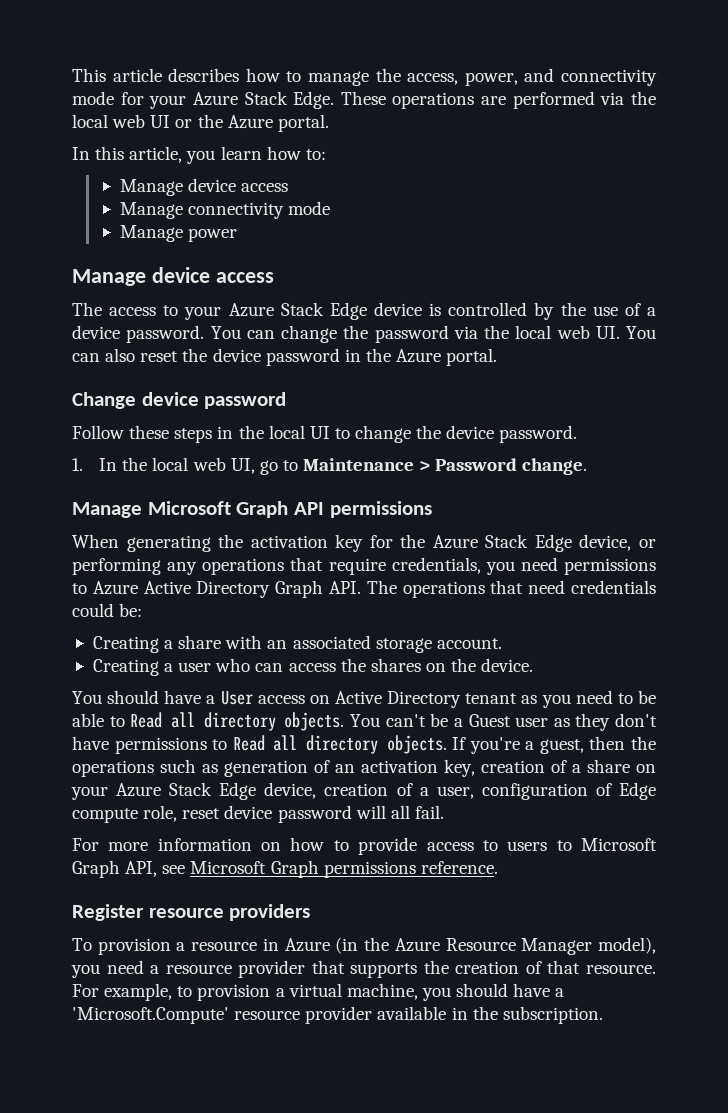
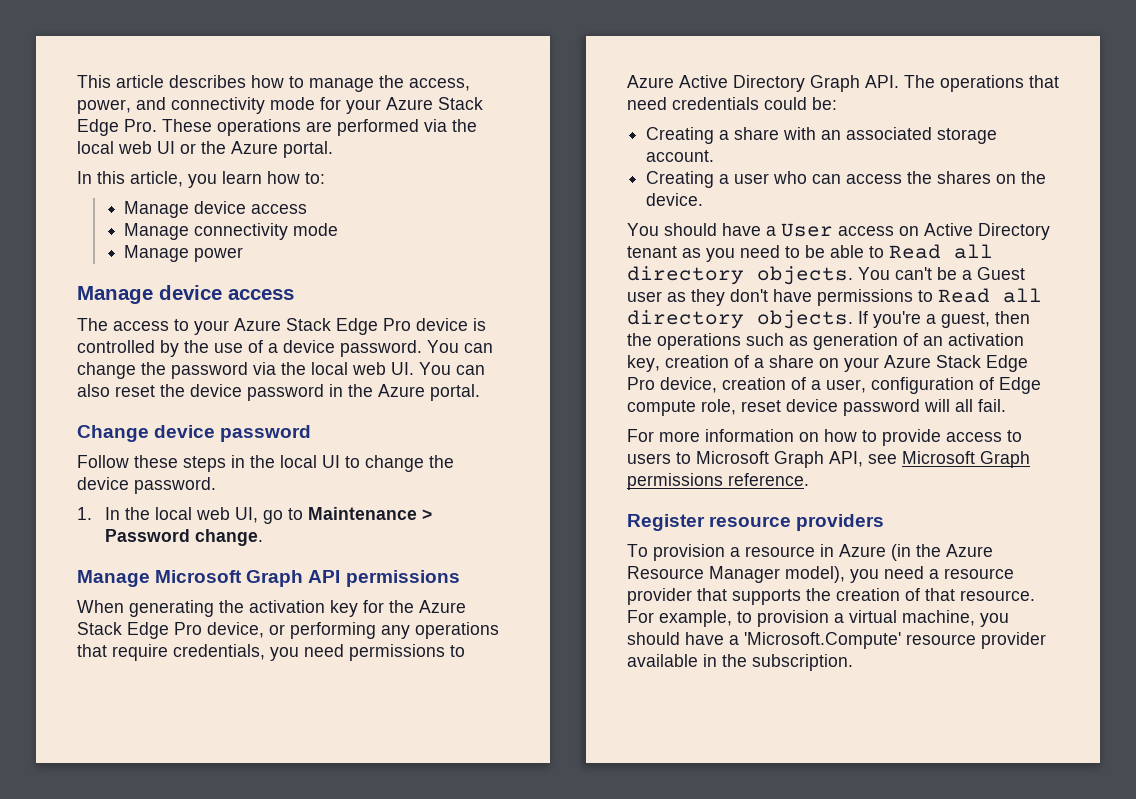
[293,91,335,109] Edge. -> [77,119,157,136] Edge Pro.
(367, 311) none -> [383,318,411,331] Pro
(572, 543) none -> [174,622,202,635] Pro
(257, 791) none -> [627,377,655,390] Pro

